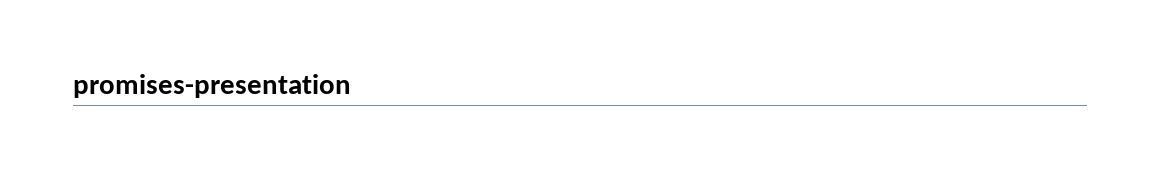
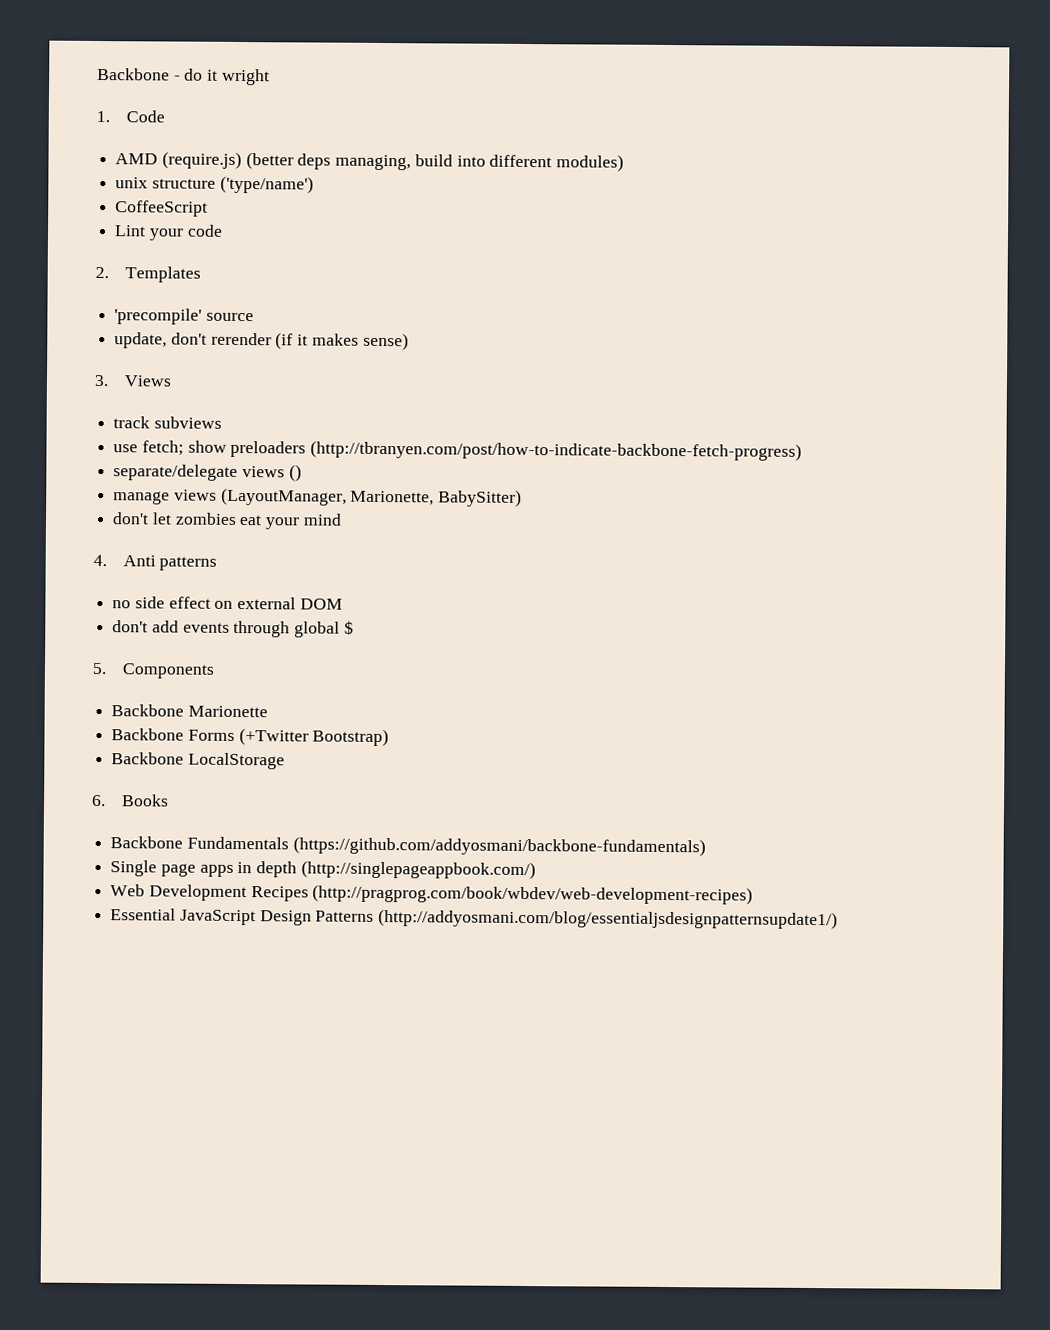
[73,74,351,98] promises-presentation -> [97,67,270,86] [96,110,165,123] [115,151,625,172] [115,175,314,194] [115,200,209,217] [114,224,223,241] [95,266,201,283] [114,308,254,325] [114,332,409,351] [94,374,172,387] [113,416,222,429] [113,440,803,461] [113,464,302,482] [113,487,523,507] [112,512,342,530] [93,554,218,571] [112,596,343,610] [112,620,354,638] [92,662,215,679] [111,704,268,718] [111,728,390,747] [111,752,285,770] [92,794,169,807] [110,836,706,857] [110,860,536,880] [110,884,754,905] [110,908,839,930] Backbone - do it wright // 1. Code // AMD (require.js) (better deps managing, build into different modules) // unix structure ('type/name') // CoffeeScript // Lint your code // 2. Templates // 'precompile' source // update, don't rerender (if it makes sense) // 3. Views // track subviews // use fetch; show preloaders (http://tbranyen.com/post/how-to-indicate-backbone-fetch-progress) // separate/delegate views () // manage views (LayoutManager, Marionette, BabySitter) // don't let zombies eat your mind // 4. Anti patterns // no side effect on external DOM // don't add events through global $ // 5. Components // Backbone Marionette // Backbone Forms (+Twitter Bootstrap) // Backbone LocalStorage // 6. Books // Backbone Fundamentals (https://github.com/addyosmani/backbone-fundamentals) // Single page apps in depth (http://singlepageappbook.com/) // Web Development Recipes (http://pragprog.com/book/wbdev/web-development-recipes) // Essential JavaScript Design Patterns (http://addyosmani.com/blog/essentialjsdesignpatternsupdate1/)

